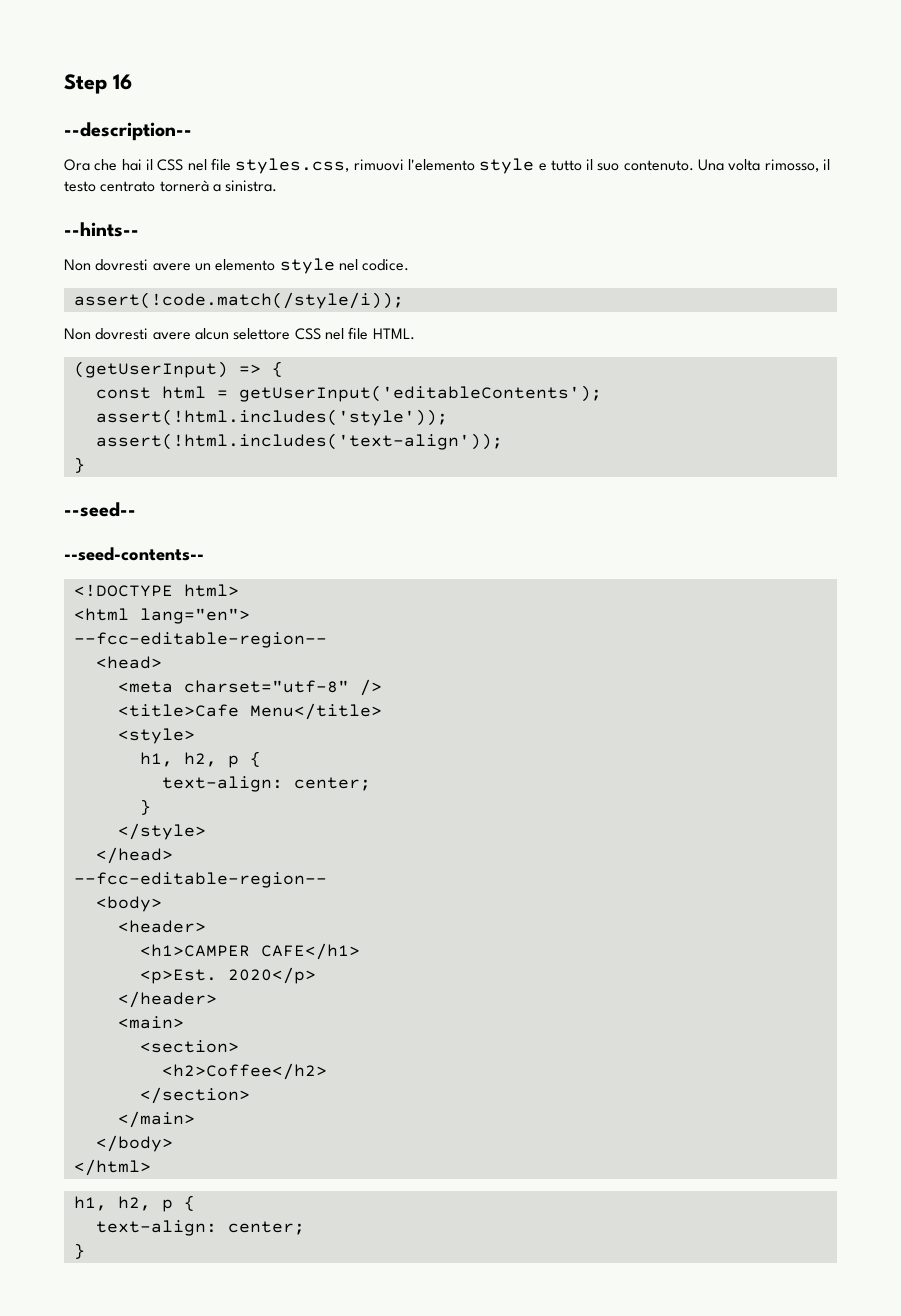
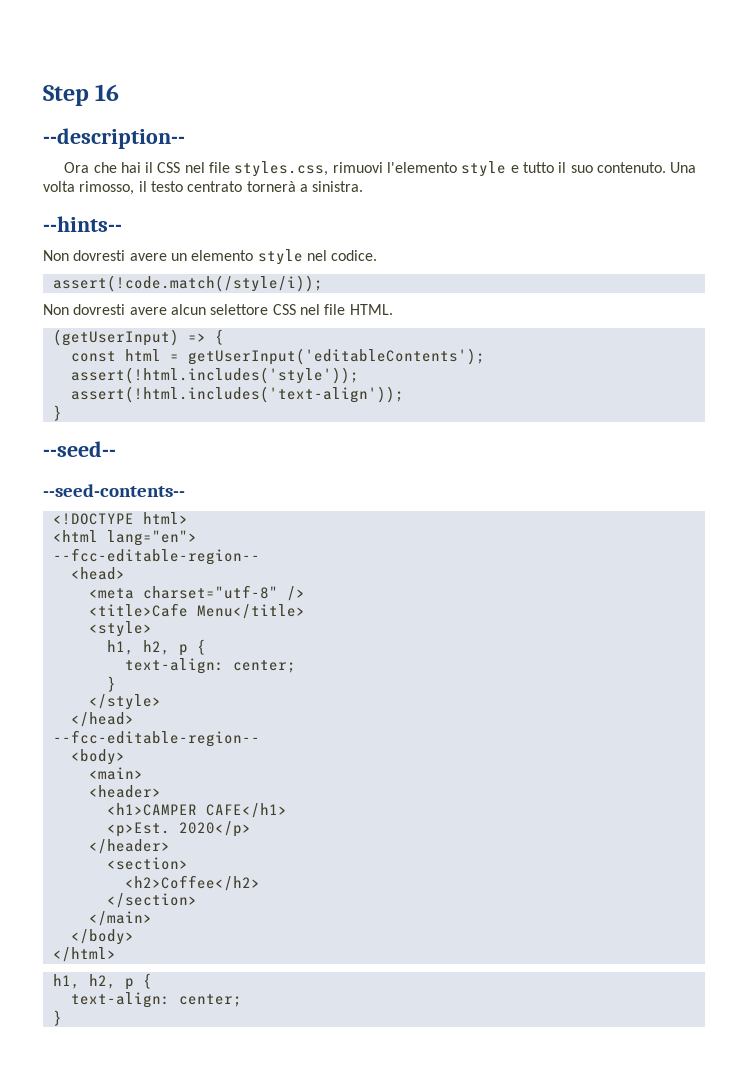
(162, 904) none -> [88,767,143,780] // <main>
[117,1016,184,1029] // <main> -> (170, 846) none

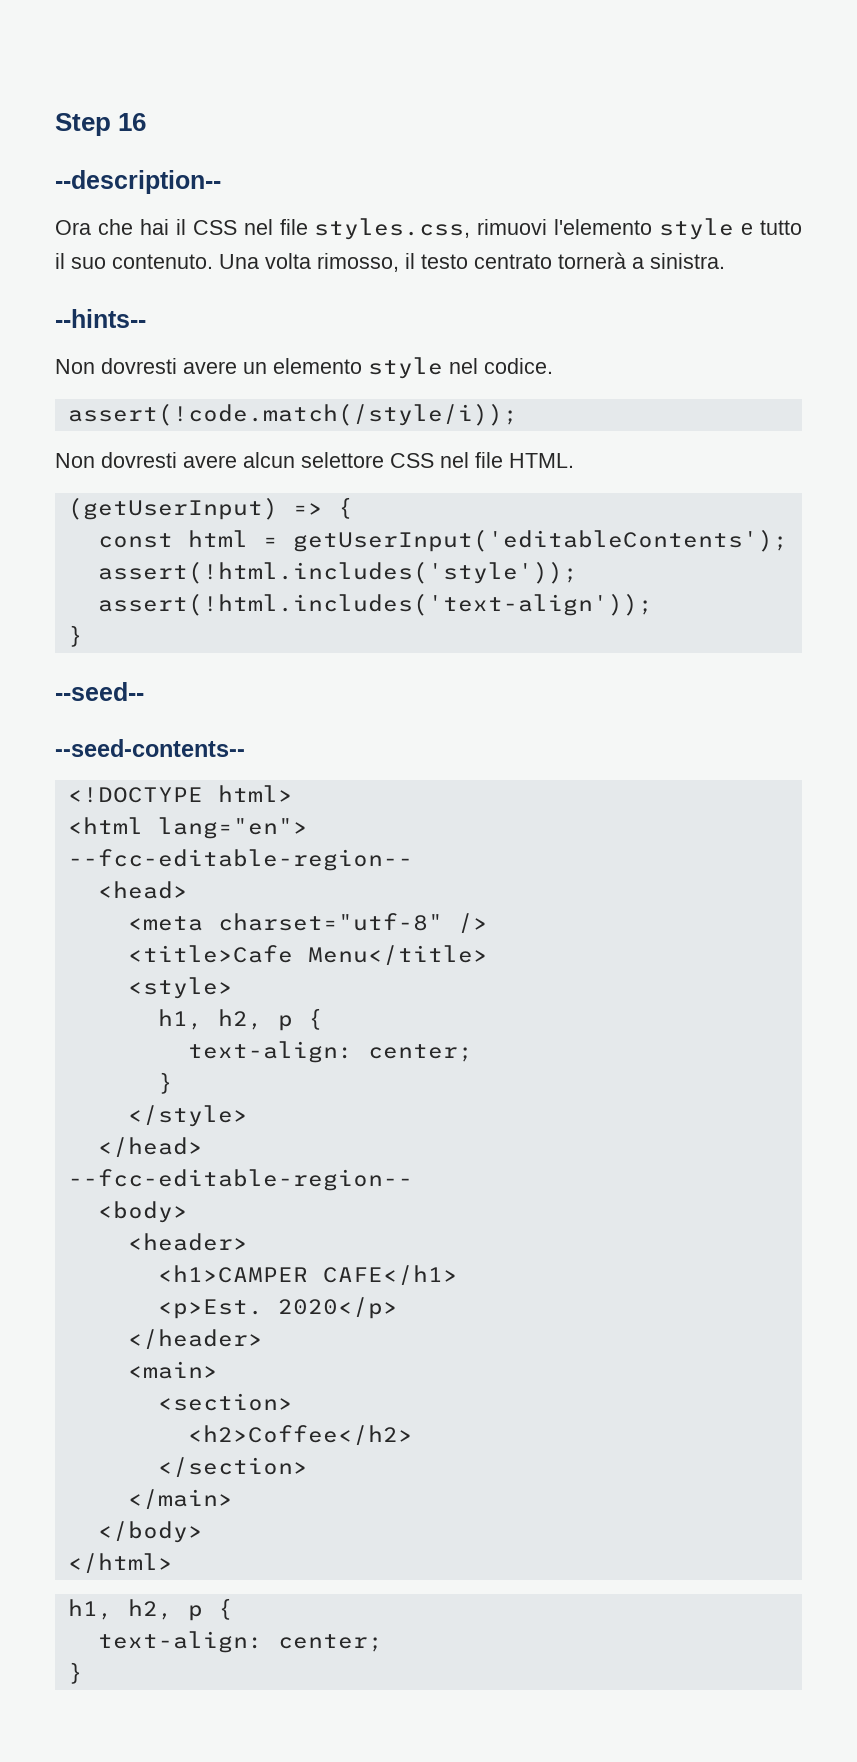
[88,767,143,780] // <main> -> (188, 1212) none
(170, 846) none -> [127,1361,218,1379] // <main>

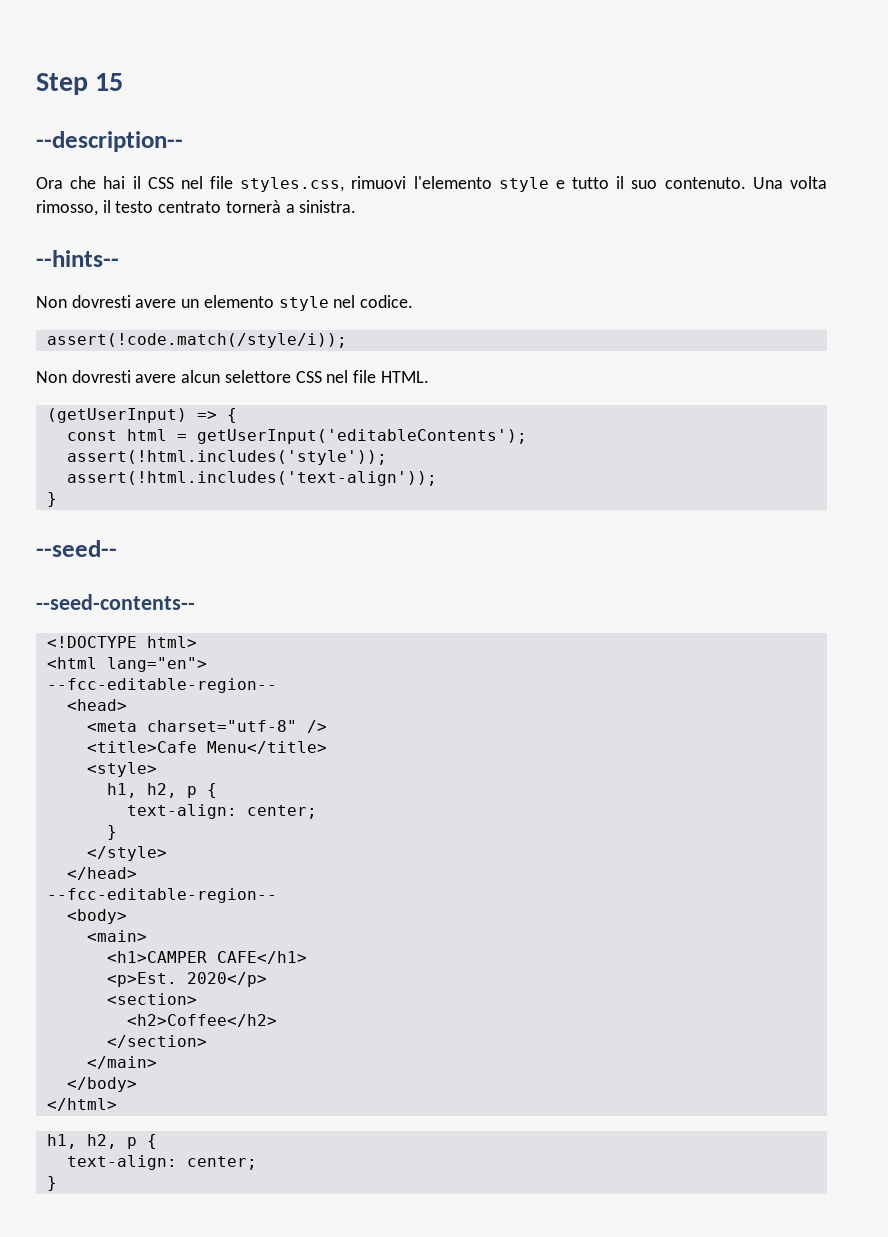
[118,113,147,131] 16 -> [95,73,124,91] 15
[127,1233,248,1251] <header> -> [86,930,147,942] <main>
[127,1329,263,1349] [127,1361,218,1379] // </header> // <main> -> (267, 979) none

